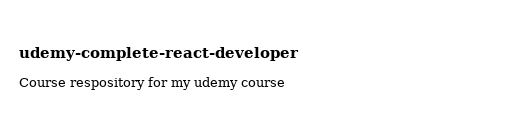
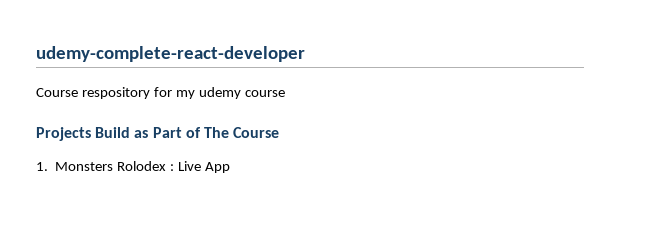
(285, 83) none -> [36,127,280,141] [36,161,230,173] // Projects Build as Part of The Course // 1. Monsters Rolodex : Live App

